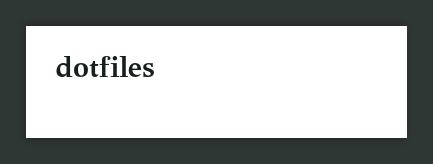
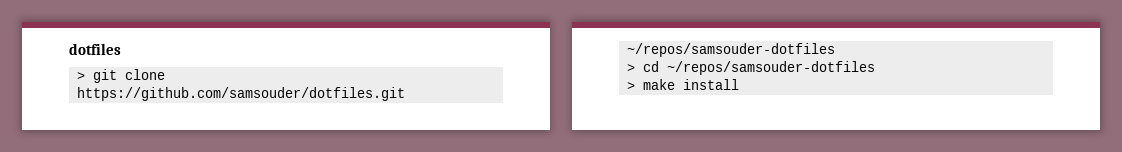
(155, 67) none -> [76,69,165,83] [76,87,405,101] [626,43,835,57] [626,61,875,75] [626,79,739,90] // > git clone https://github.com/samsouder/dotfiles.git ~/repos/samsouder-dotfiles // > cd ~/repos/samsouder-dotfiles // > make install

